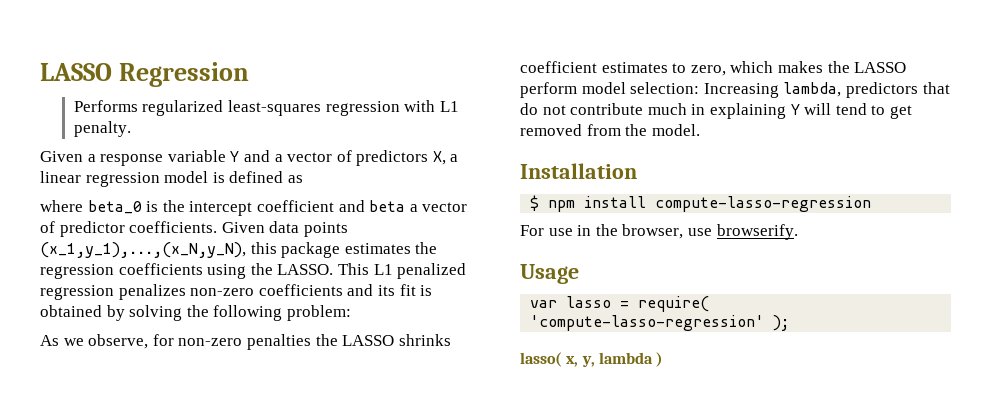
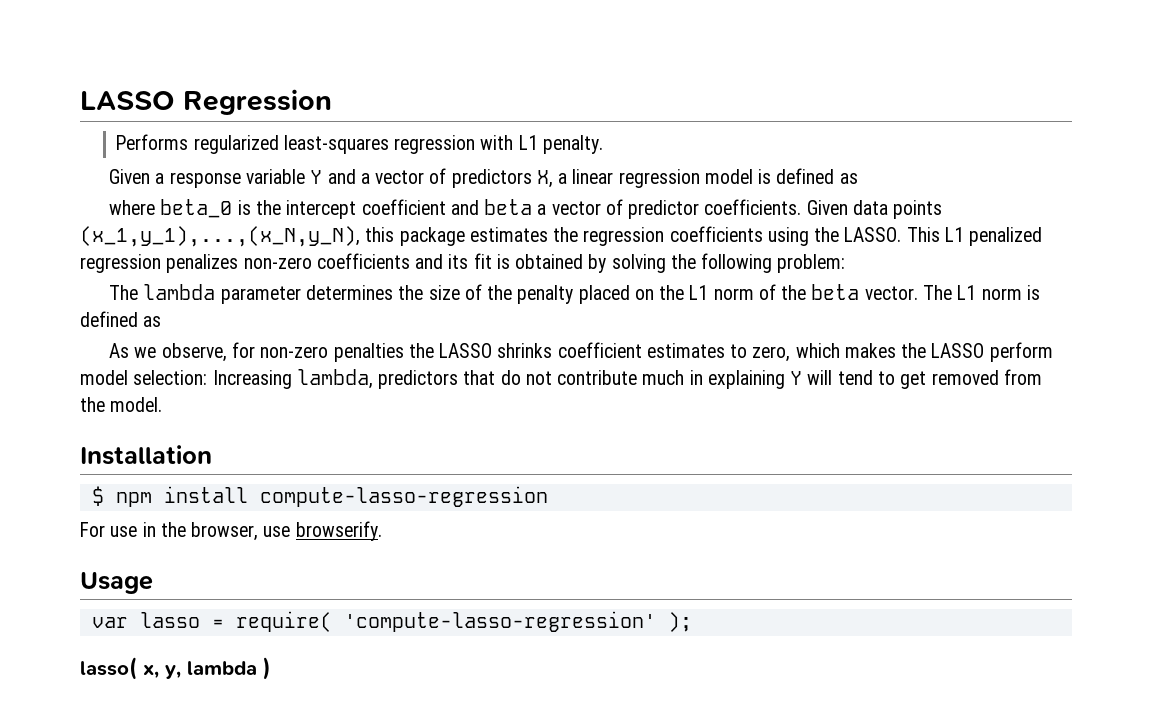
(351, 313) none -> [109,284,1040,304] [80,311,162,327] // The lambda parameter determines the size of the penalty placed on the L1 norm of the beta vector. The L1 norm is defined as

